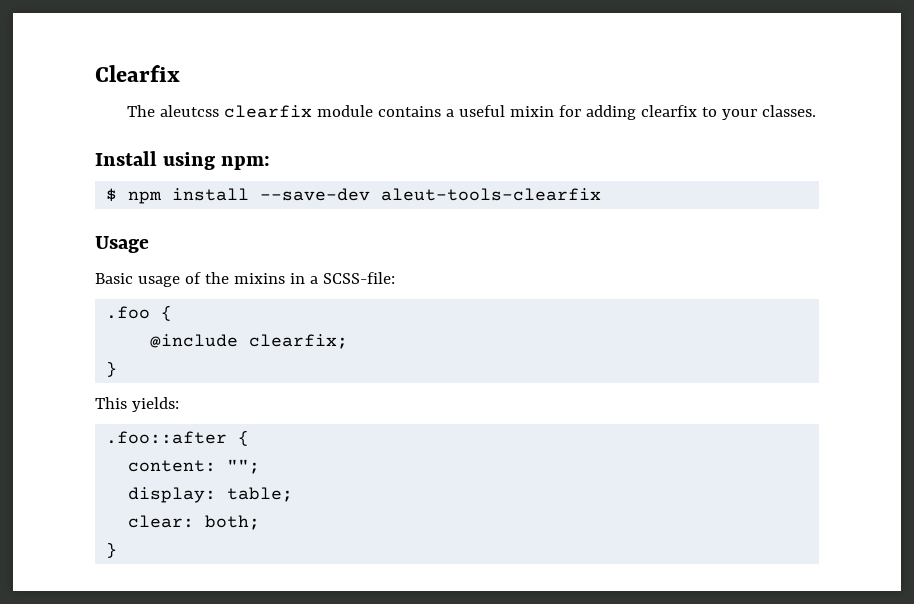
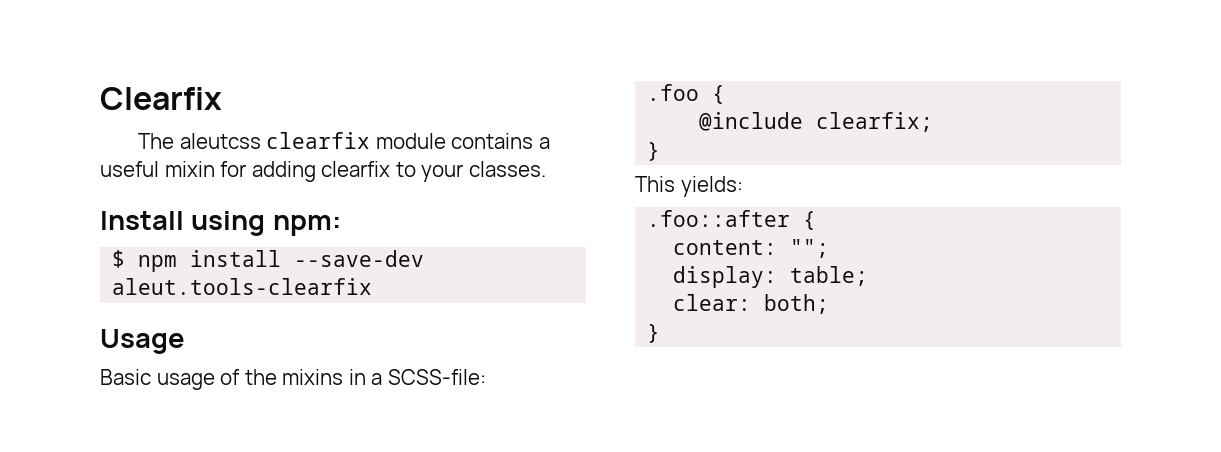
[381,188,602,201] aleut-tools-clearfix -> [112,278,373,295] aleut.tools-clearfix

